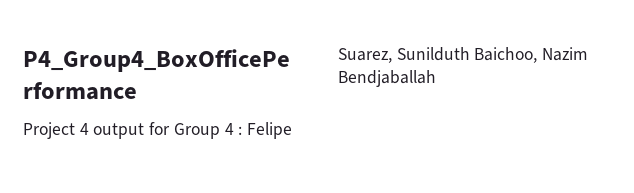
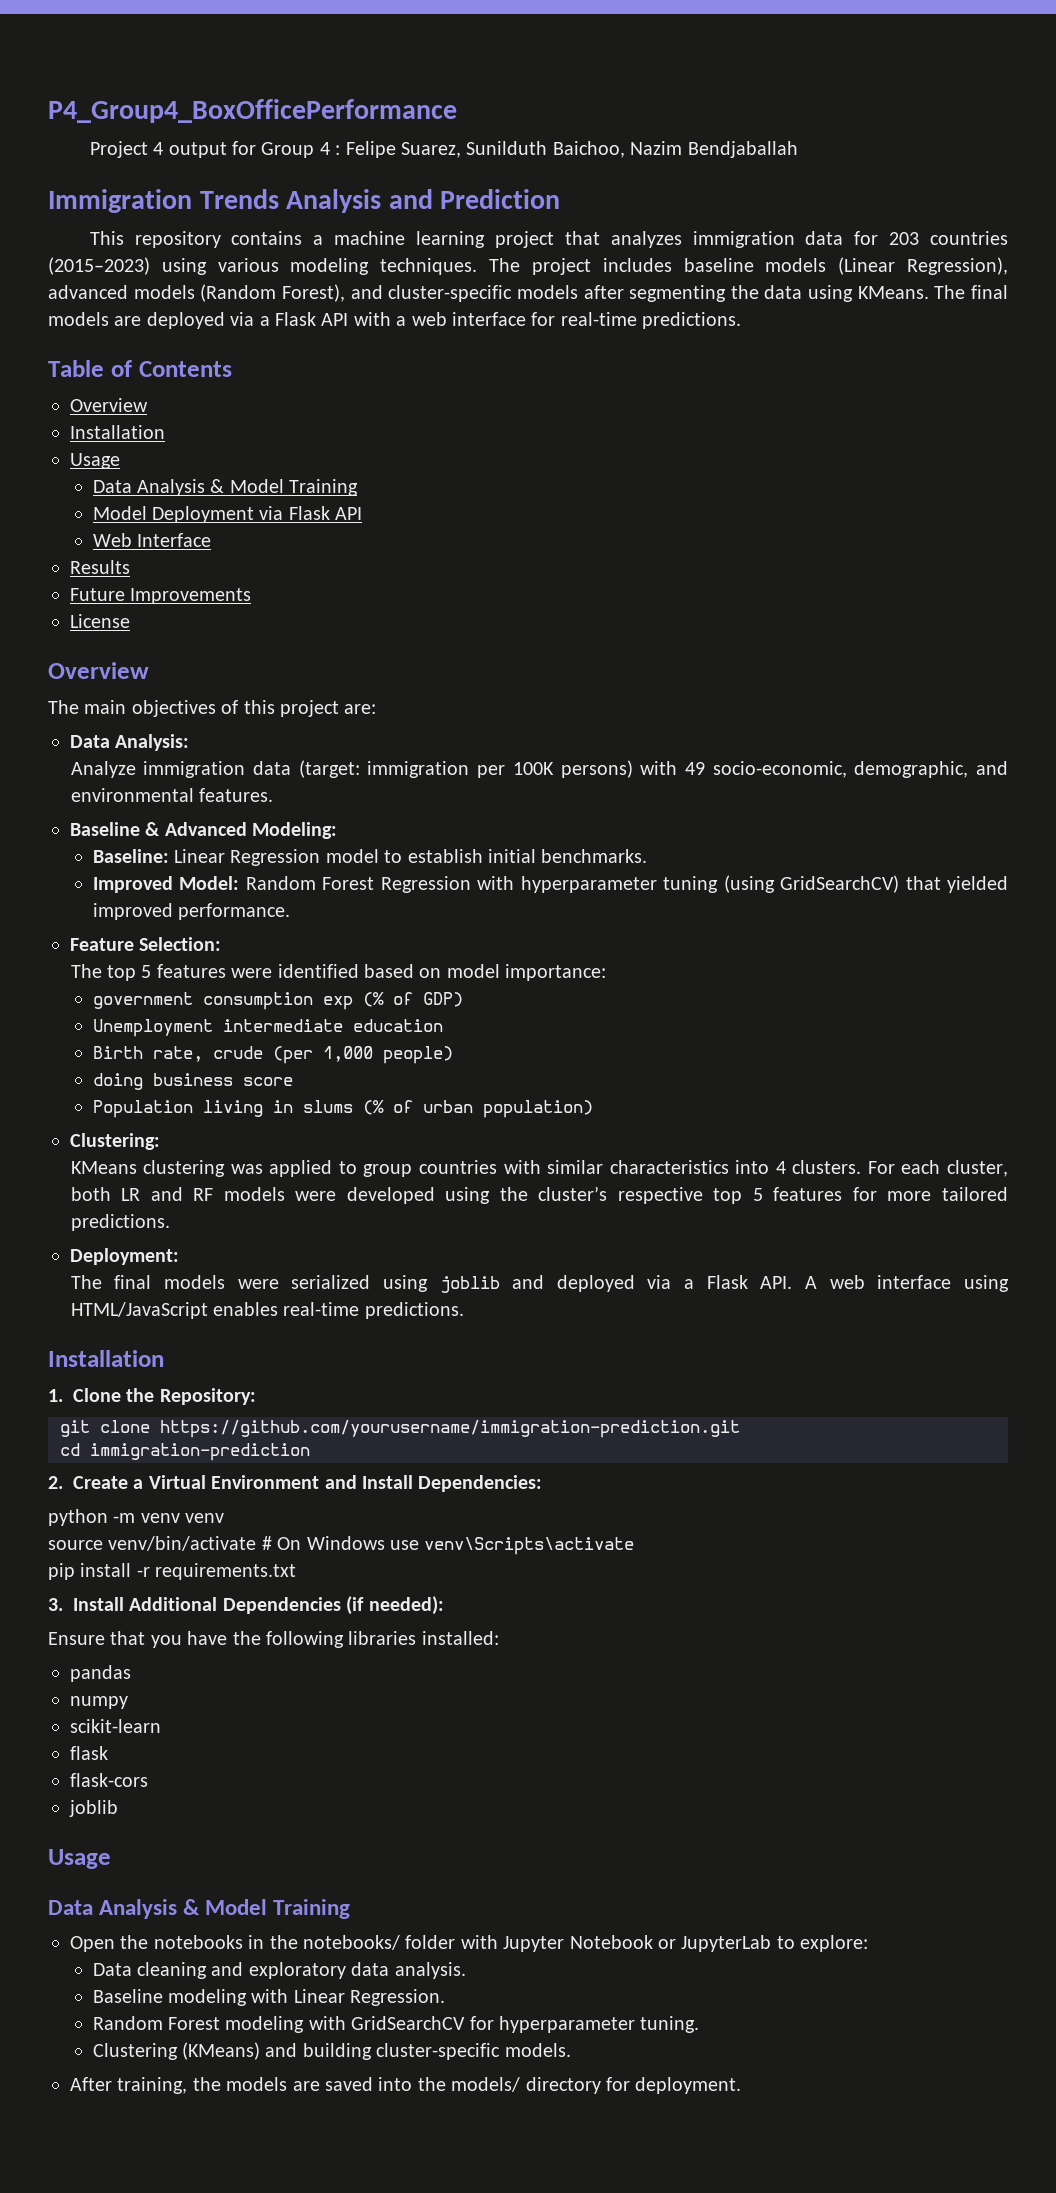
(436, 78) none -> [48,189,561,213] [89,231,1008,248] [48,257,1008,275] [48,284,1008,302] [48,312,742,329] [48,360,232,377] [70,398,148,412] [70,425,165,439] [70,453,120,469] [92,479,359,496] [92,506,363,523] [92,533,212,547] [70,560,130,574] [70,588,252,604] [70,614,130,628] [48,662,149,679] [48,700,377,717] [70,734,190,751] [70,760,1009,778] [70,788,274,802] [70,822,338,839] [92,849,648,866] [92,875,1009,893] [92,903,291,920] [70,937,222,951] [70,964,607,981] [92,992,463,1010] [92,1019,443,1037] [92,1046,453,1064] [92,1073,293,1090] [92,1100,593,1118] [70,1133,160,1150] [70,1160,1009,1177] [70,1186,1008,1204] [70,1214,170,1231] [70,1248,179,1265] [70,1275,1009,1293] [70,1302,464,1319] [48,1350,164,1367] [48,1388,256,1405] [60,1420,740,1438] [60,1443,310,1461] [48,1475,543,1492] [48,1509,225,1526] [48,1536,635,1555] [48,1563,297,1580] [48,1596,444,1615] [48,1631,499,1648] [70,1665,131,1682] [70,1696,128,1709] [70,1719,161,1733] [70,1746,108,1760] [70,1773,148,1787] [69,1800,118,1817] [48,1849,111,1869] [48,1899,351,1919] [70,1935,869,1952] [92,1962,466,1979] [92,1989,446,2006] [92,2016,700,2033] [92,2042,571,2060] [70,2077,742,2094] // Immigration Trends Analysis and Prediction // This repository contains a machine learning project that analyzes immigration data for 203 countries (2015–2023) using various modeling techniques. The project includes baseline models (Linear Regression), advanced models (Random Forest), and cluster-specific models after segmenting the data using KMeans. The final models are deployed via a Flask API with a web interface for real-time predictions. // Table of Contents // Overview // Installation // Usage // Data Analysis & Model Training // Model Deployment via Flask API // Web Interface // Results // Future Improvements // License // Overview // The main objectives of this project are: // Data Analysis: // Analyze immigration data (target: immigration per 100K persons) with 49 socio-economic, demographic, and environmental features. // Baseline & Advanced Modeling: // Baseline: Linear Regression model to establish initial benchmarks. // Improved Model: Random Forest Regression with hyperparameter tuning (using GridSearchCV) that yielded improved performance. // Feature Selection: // The top 5 features were identified based on model importance: // government consumption exp (% of GDP) // Unemployment intermediate education // Birth rate, crude (per 1,000 people) // doing business score // Population living in slums (% of urban population) // Clustering: // KMeans clustering was applied to group countries with similar characteristics into 4 clusters. For each cluster, both LR and RF models were developed using the cluster’s respective top 5 features for more tailored predictions. // Deployment: // The final models were serialized using joblib and deployed via a Flask API. A web interface using HTML/JavaScript enables real-time predictions. // Installation // 1. Clone the Repository: // git clone https://github.com/yourusername/immigration-prediction.git // cd immigration-prediction // 2. Create a Virtual Environment and Install Dependencies: // python -m venv venv // source venv/bin/activate # On Windows use venv\Scripts\activate // pip install -r requirements.txt // 3. Install Additional Dependencies (if needed): // Ensure that you have the following libraries installed: // pandas // numpy // scikit-learn // flask // flask-cors // joblib // Usage // Data Analysis & Model Training // Open the notebooks in the notebooks/ folder with Jupyter Notebook or JupyterLab to explore: // Data cleaning and exploratory data analysis. // Baseline modeling with Linear Regression. // Random Forest modeling with GridSearchCV for hyperparameter tuning. // Clustering (KMeans) and building cluster-specific models. // After training, the models are saved into the models/ directory for deployment.

